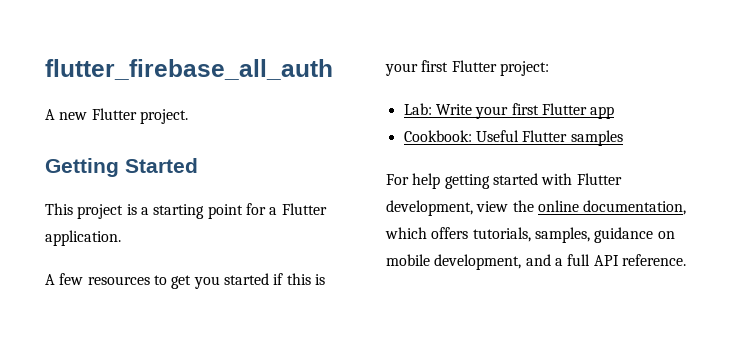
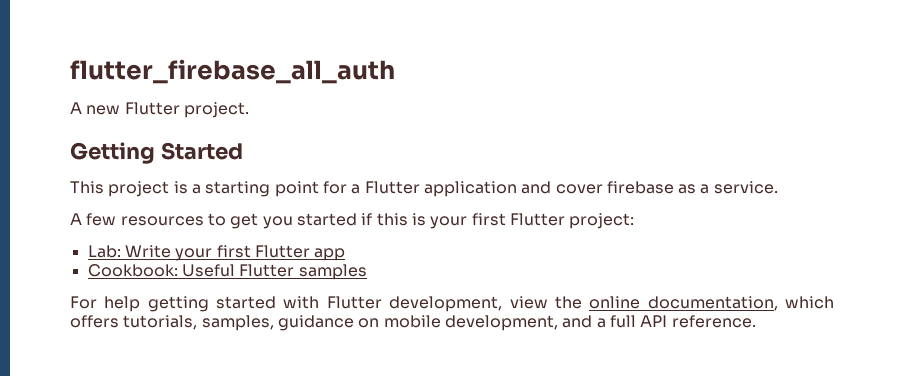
[45,230,121,246] application. -> [423,181,778,197] application and cover firebase as a service.

